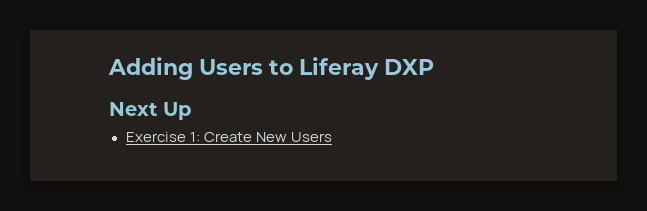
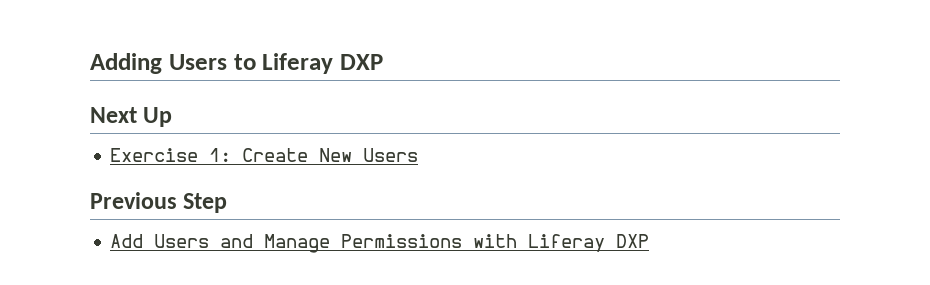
(332, 137) none -> [90,192,228,213] [110,234,650,253] // Previous Step // Add Users and Manage Permissions with Liferay DXP

